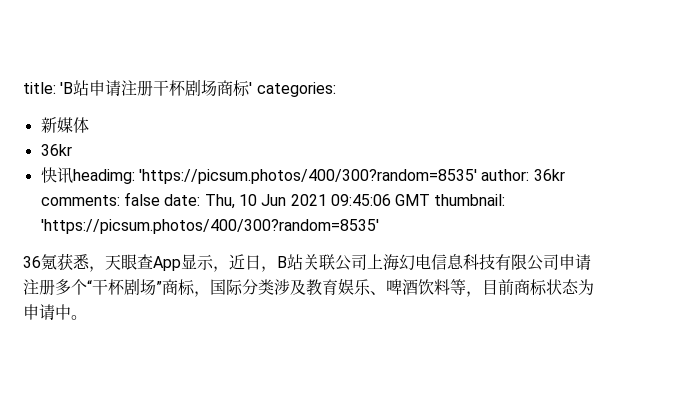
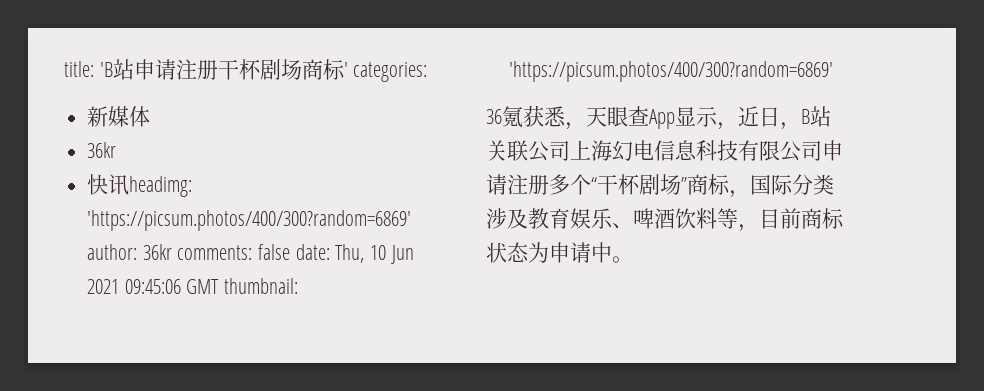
[138,169,477,184] 'https://picsum.photos/400/300?random=8535' -> [87,210,412,231] 'https://picsum.photos/400/300?random=6869'
[40,219,379,234] 'https://picsum.photos/400/300?random=8535' -> [509,61,834,82] 'https://picsum.photos/400/300?random=6869'

